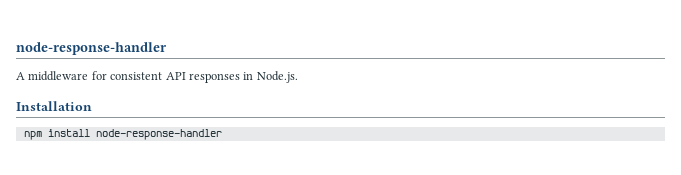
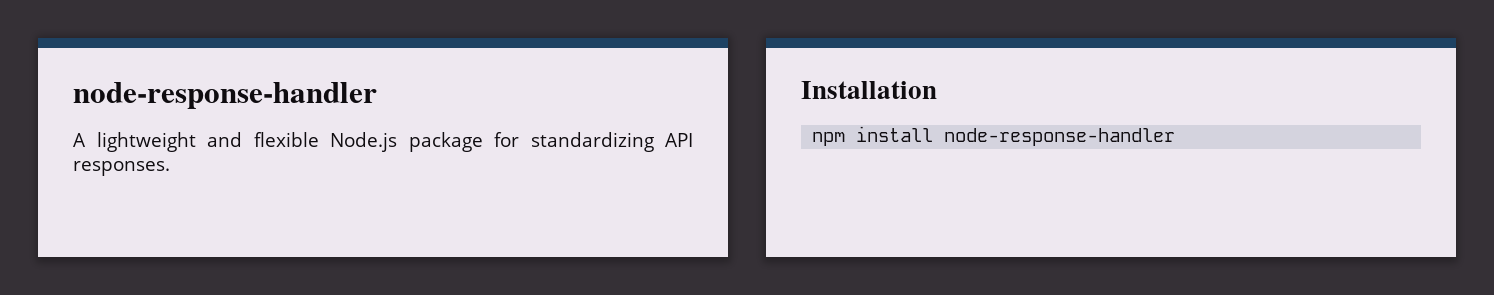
[28,71,298,83] middleware for consistent API responses in Node.js. -> [96,132,693,152] [73,161,170,176] lightweight and flexible Node.js package for standardizing API responses.

